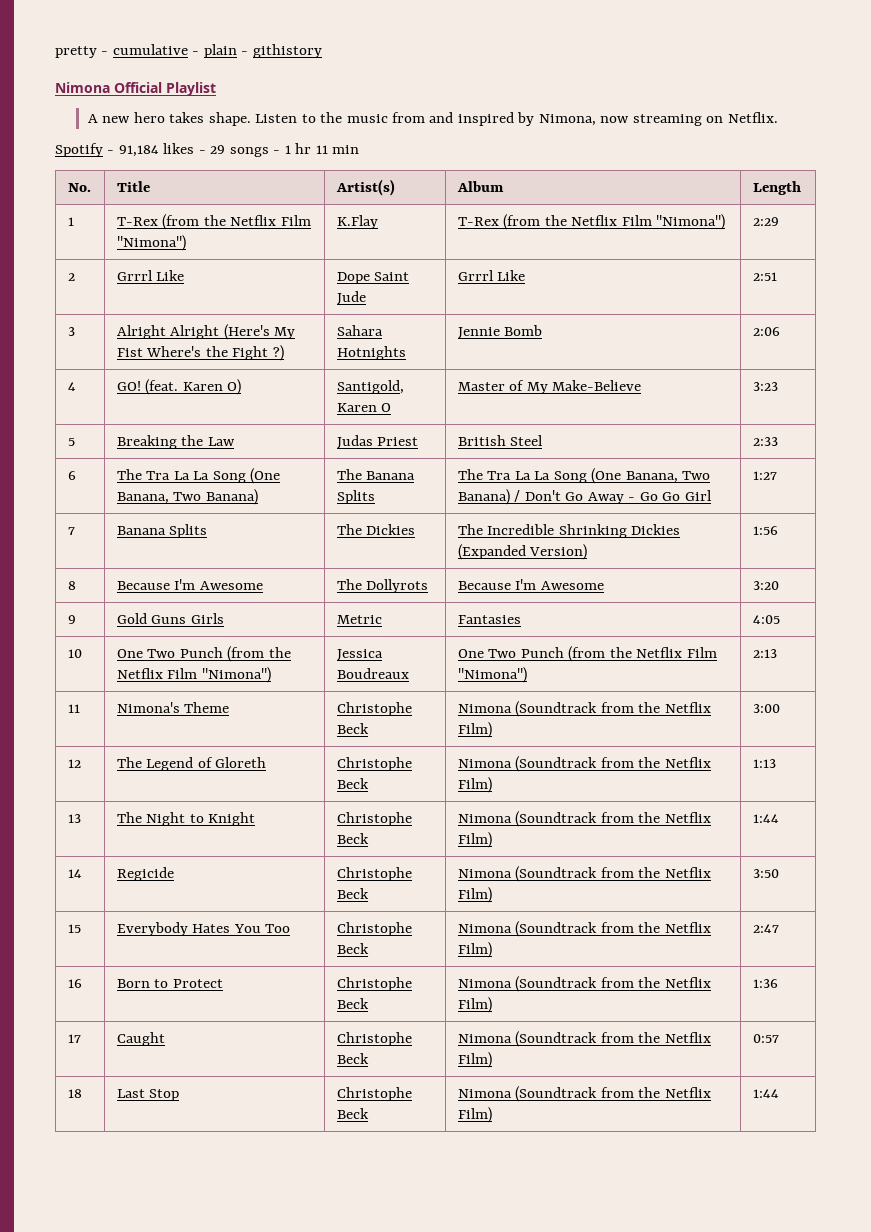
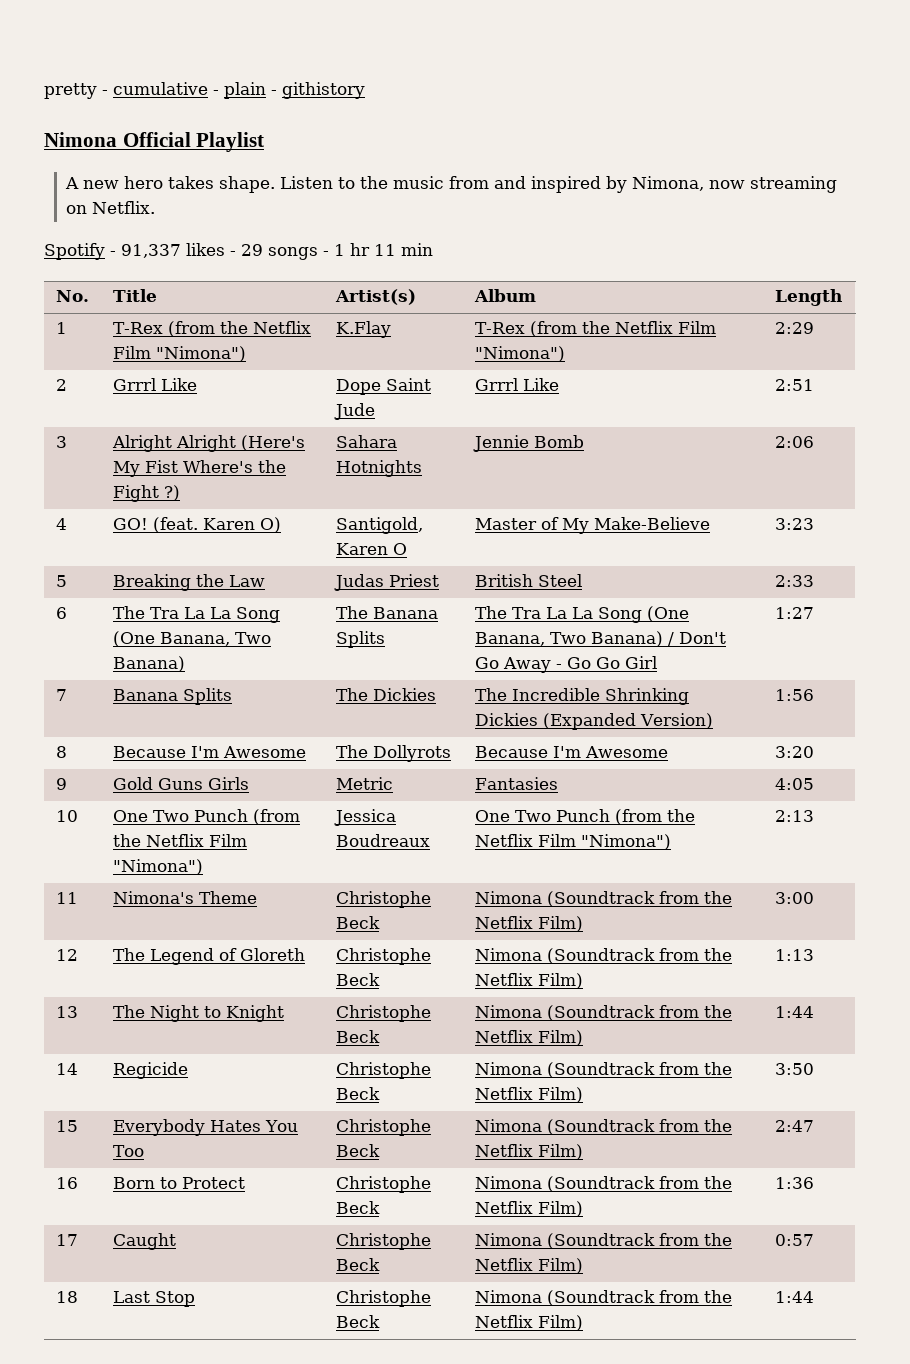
[118,145,159,157] 91,184 -> [121,244,181,258] 91,337

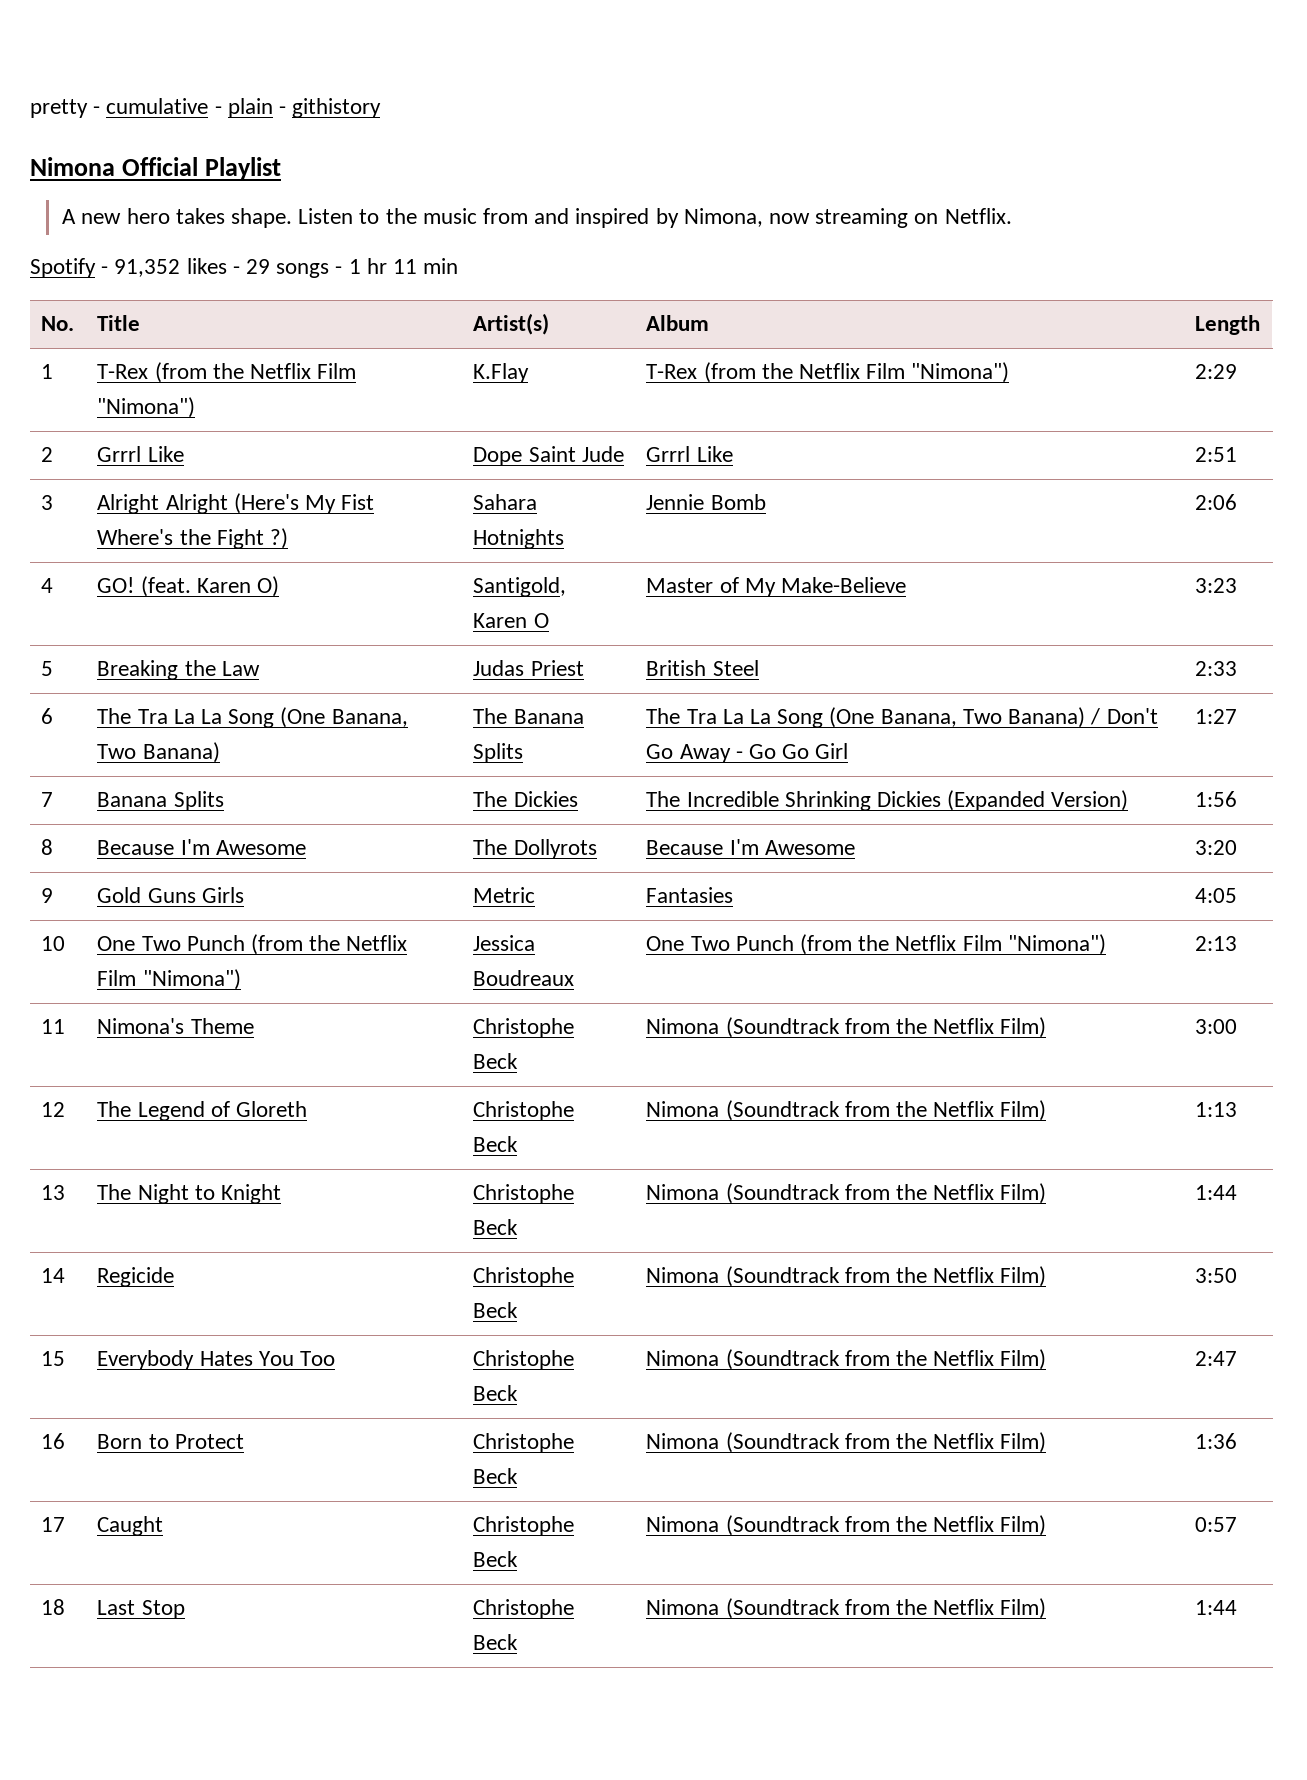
[121,244,181,258] 91,337 -> [114,259,181,277] 91,352

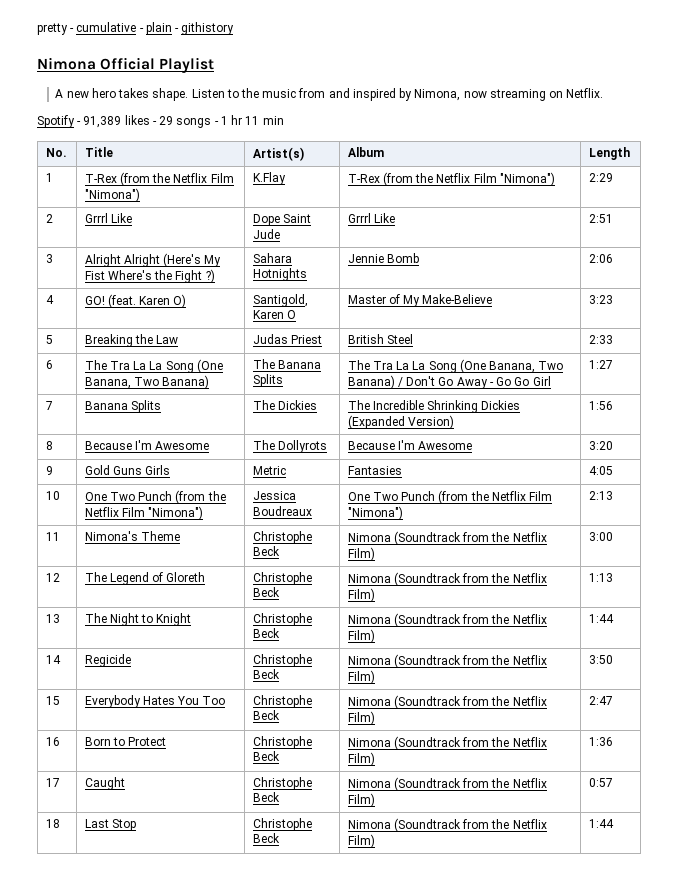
[114,259,181,277] 91,352 -> [83,116,122,128] 91,389

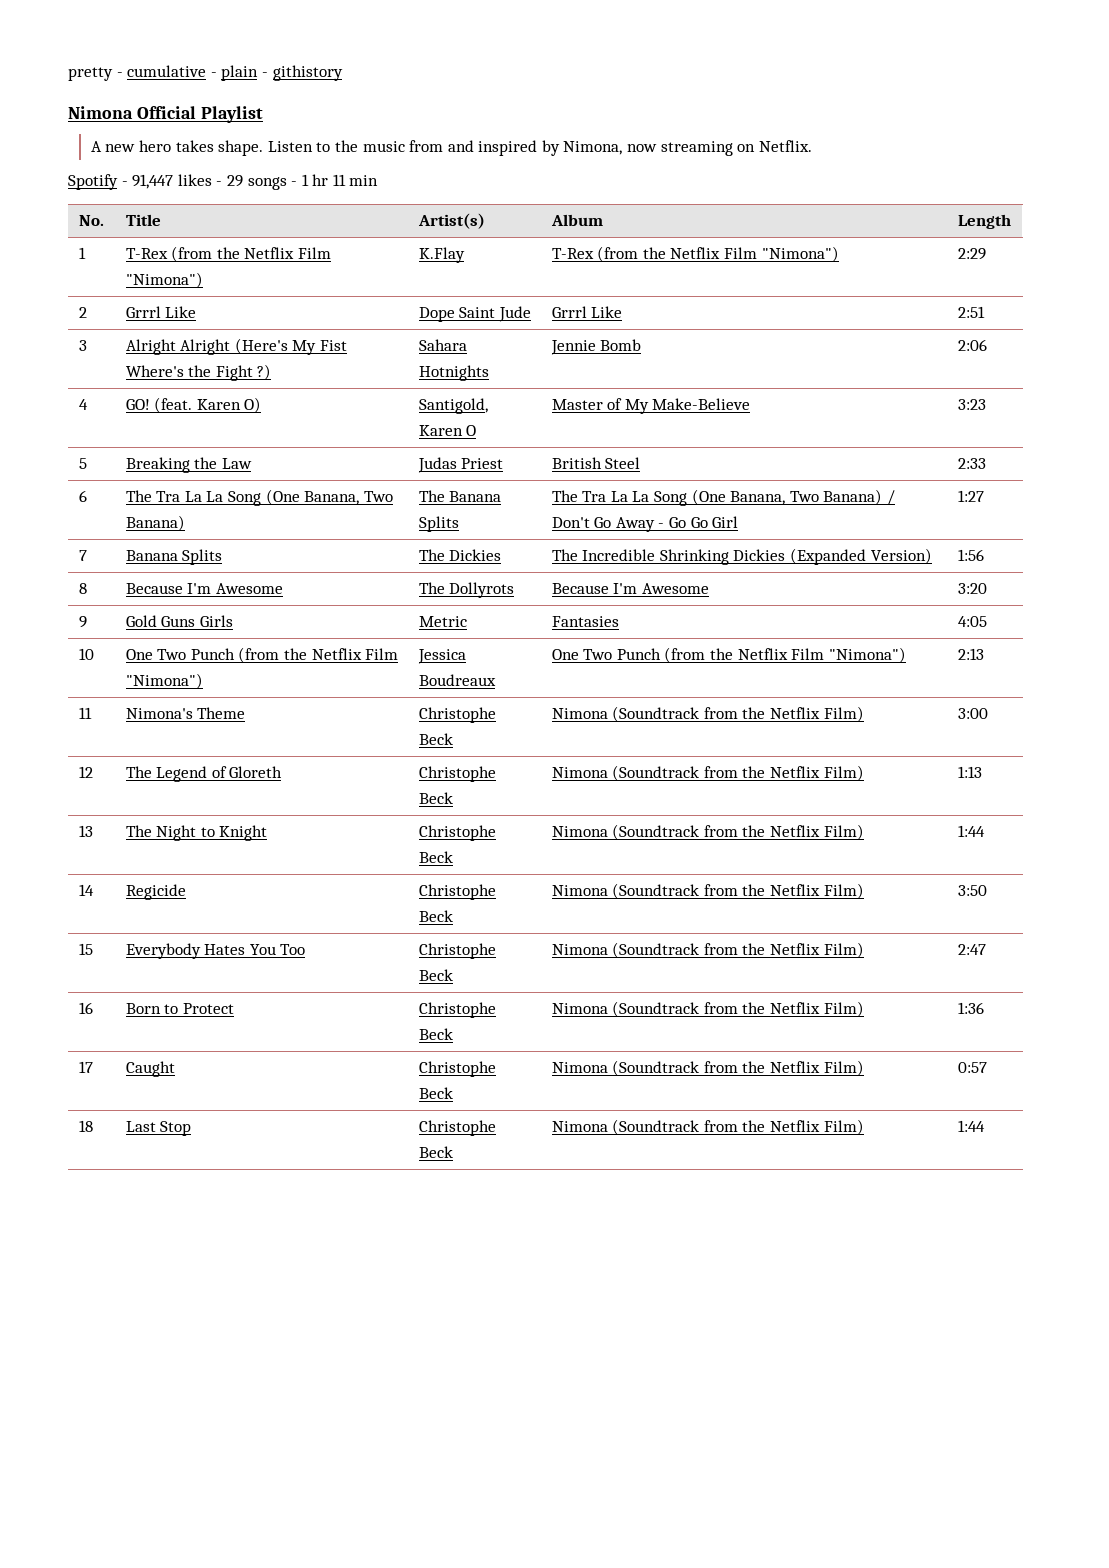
[83,116,122,128] 91,389 -> [132,174,174,189] 91,447

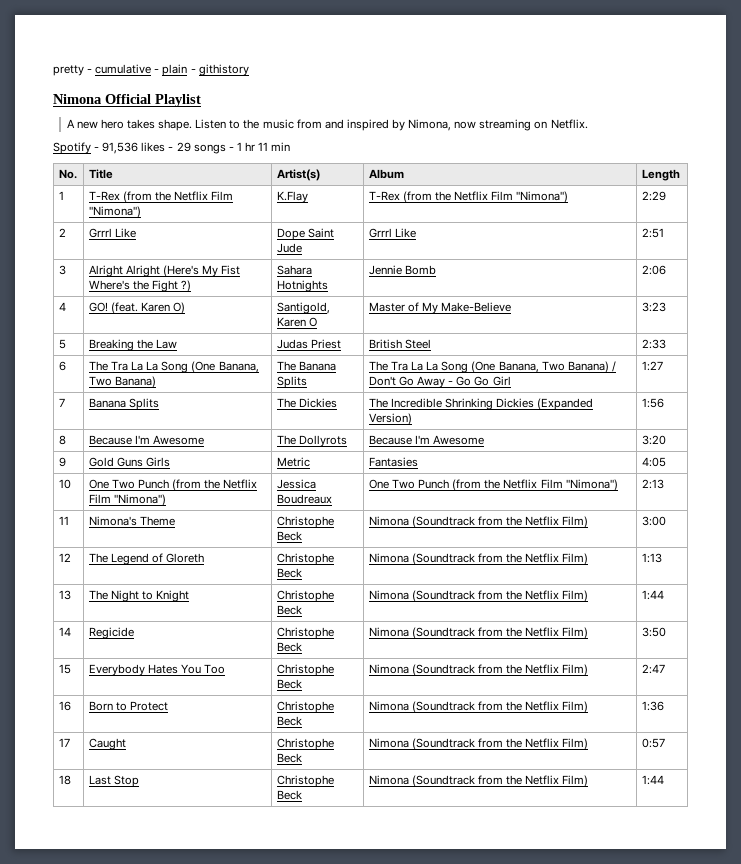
[132,174,174,189] 91,447 -> [102,142,139,154] 91,536

